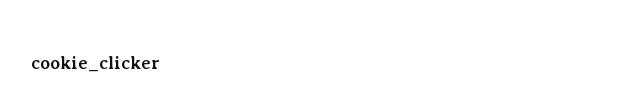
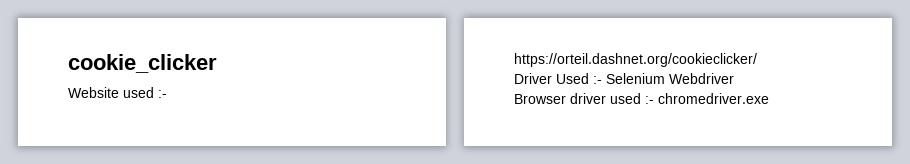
(160, 64) none -> [68,87,167,98] [514,53,757,67] [514,73,734,84] [514,93,769,104] // Website used :- https://orteil.dashnet.org/cookieclicker/ // Driver Used :- Selenium Webdriver // Browser driver used :- chromedriver.exe

